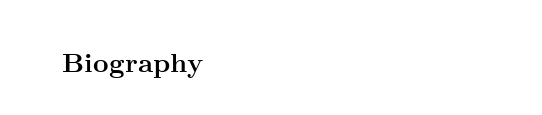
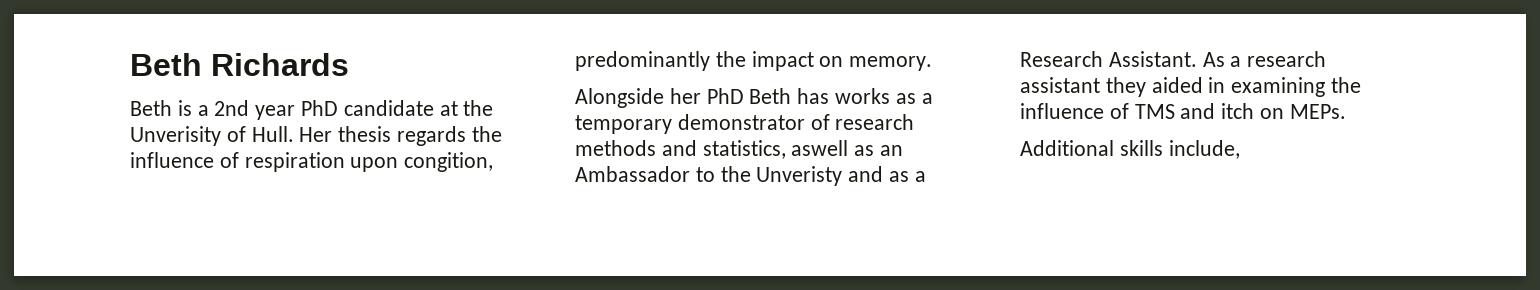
[62,54,203,78] Biography -> [130,53,349,76] [130,100,494,120] [130,126,502,146] [130,152,494,172] [575,51,933,71] [575,88,933,108] [575,114,915,134] [575,140,904,159] [575,166,926,186] [1020,51,1327,67] [1020,77,1362,97] [1020,103,1346,119] [1020,140,1240,159] Beth Richards // Beth is a 2nd year PhD candidate at the Unverisity of Hull. Her thesis regards the influence of respiration upon congition, predominantly the impact on memory. // Alongside her PhD Beth has works as a temporary demonstrator of research methods and statistics, aswell as an Ambassador to the Unveristy and as a Research Assistant. As a research assistant they aided in examining the influence of TMS and itch on MEPs. // Additional skills include,

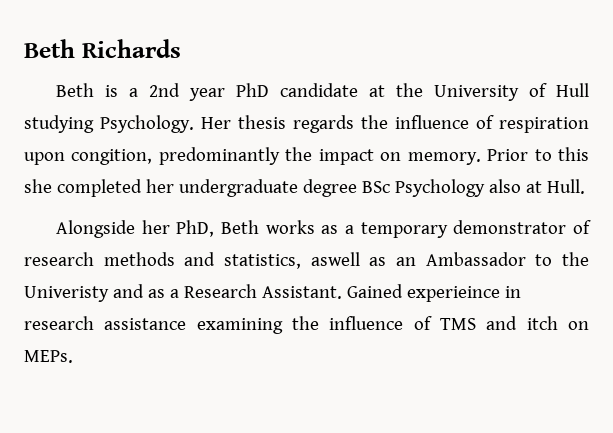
[130,126,294,146] Unverisity of Hull. -> [433,83,589,101] [24,115,194,133] University of Hull studying Psychology.
(933, 63) none -> [487,147,590,161] [24,179,585,197] Prior to this she completed her undergraduate degree BSc Psychology also at Hull.
[706,88,830,104] PhD Beth has -> [176,220,259,237] PhD, Beth
[756,166,843,186] Unveristy -> [24,286,109,302] Univeristy
[1202,51,1327,67] [1020,77,1226,97] As a research assistant they aided in -> [346,284,521,302] [24,316,187,330] Gained experieince in research assistance
[1020,140,1240,159] // Additional skills include, -> (73, 356) none

